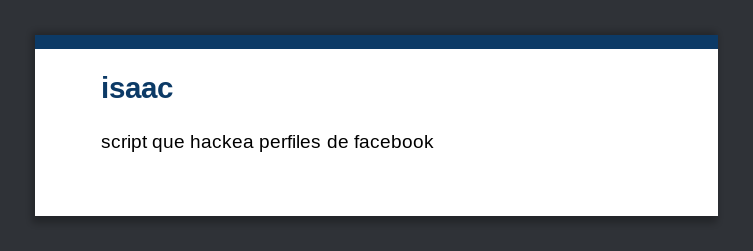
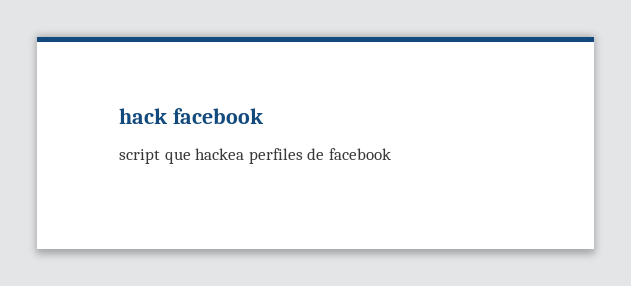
[101,76,173,98] isaac -> [119,108,264,124] hack facebook

